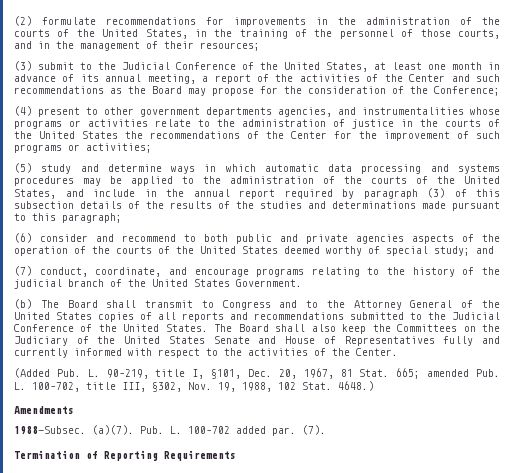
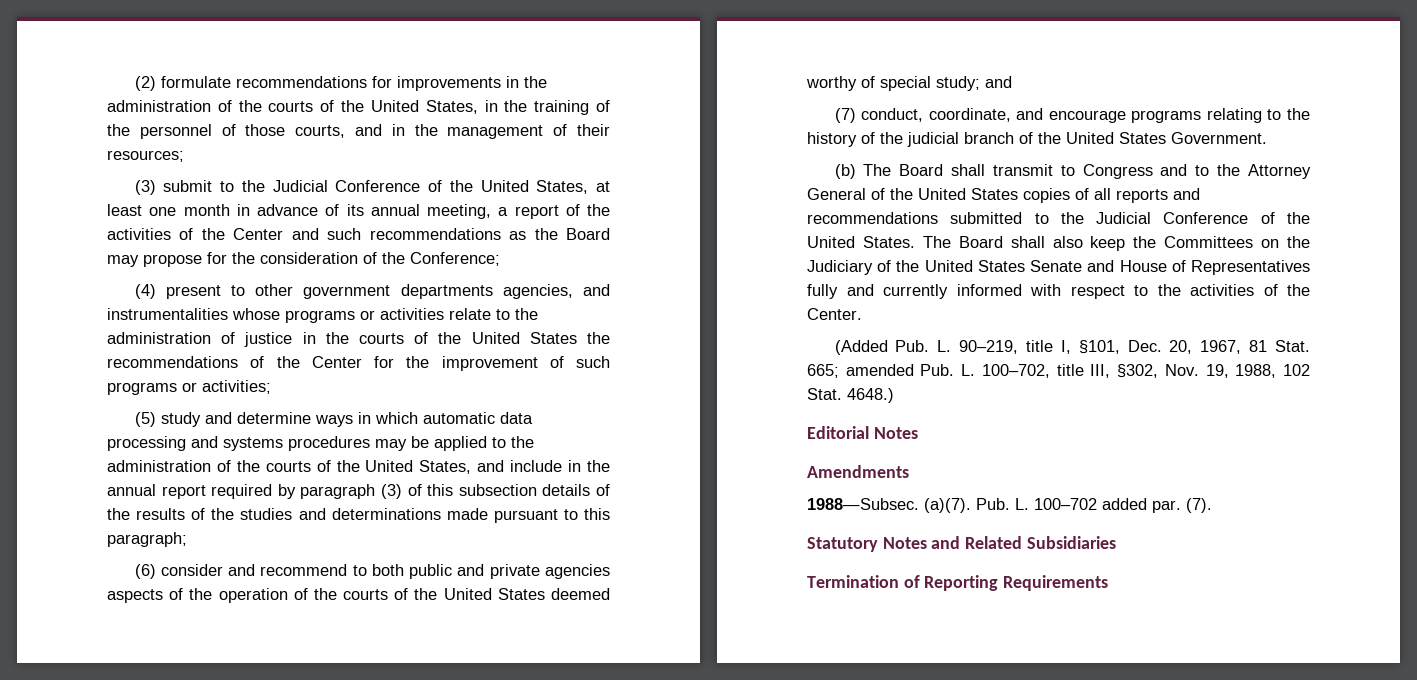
(374, 386) none -> [807,426,918,439] // Editorial Notes
(326, 430) none -> [807,536,1116,552] // Statutory Notes and Related Subsidiaries

